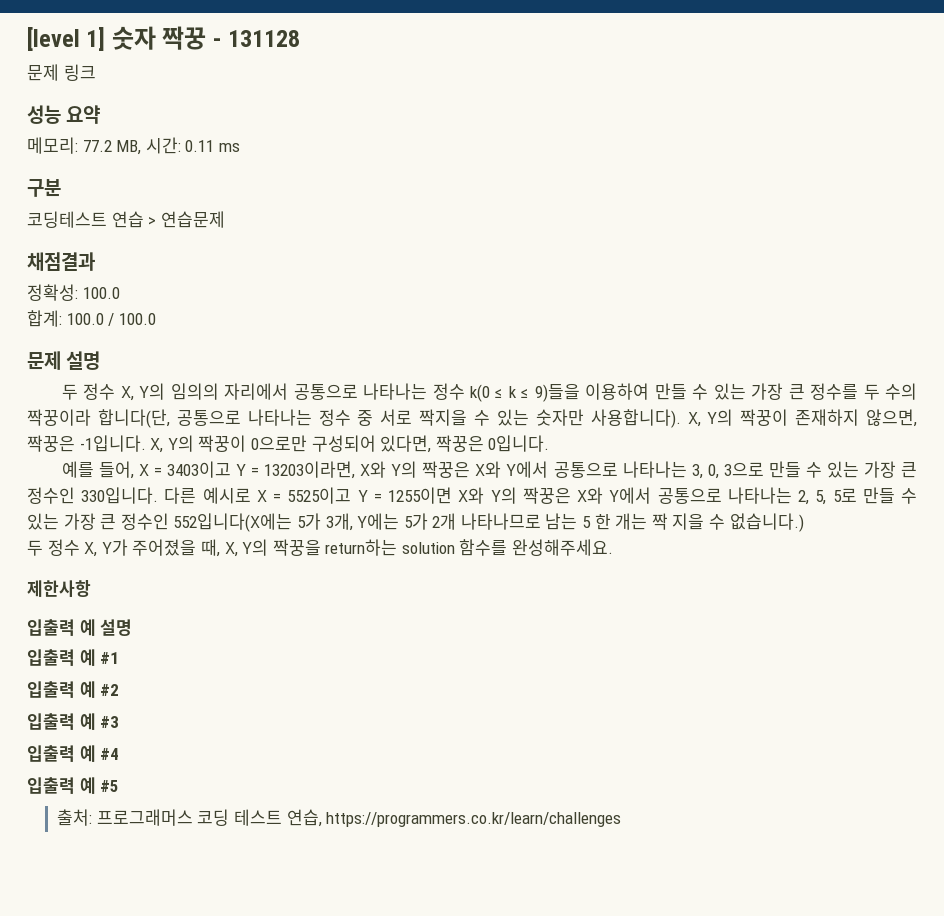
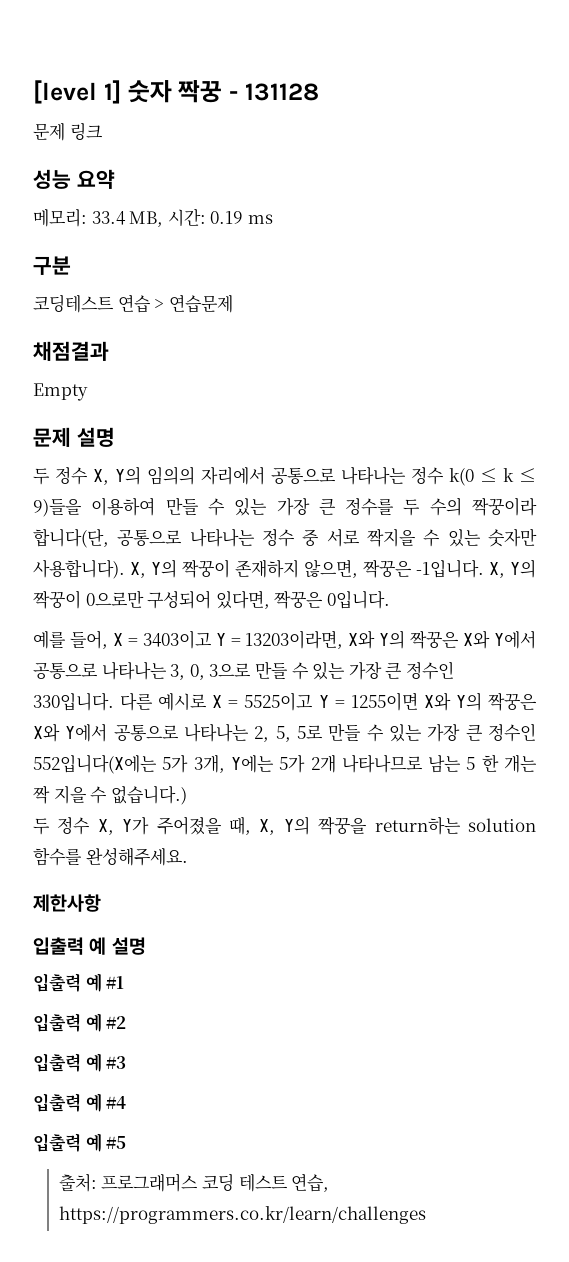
[82,140,112,152] 77.2 -> [91,211,126,225] 33.4
[185,140,215,152] 0.11 -> [210,211,244,224] 0.19
[27,284,120,301] [27,310,156,327] 정확성: 100.0 // 합계: 100.0 / 100.0 -> [33,383,88,401] Empty

